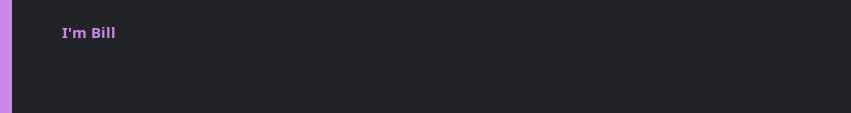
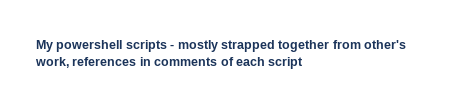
[62,27,117,38] I'm Bill -> [36,40,406,52] [35,57,304,69] My powershell scripts - mostly strapped together from other's work, references in comments of each script

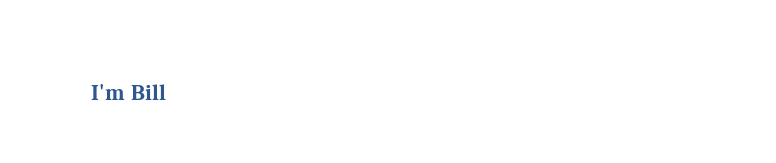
[36,40,406,52] [35,57,304,69] My powershell scripts - mostly strapped together from other's work, references in comments of each script -> [91,84,166,100] I'm Bill

